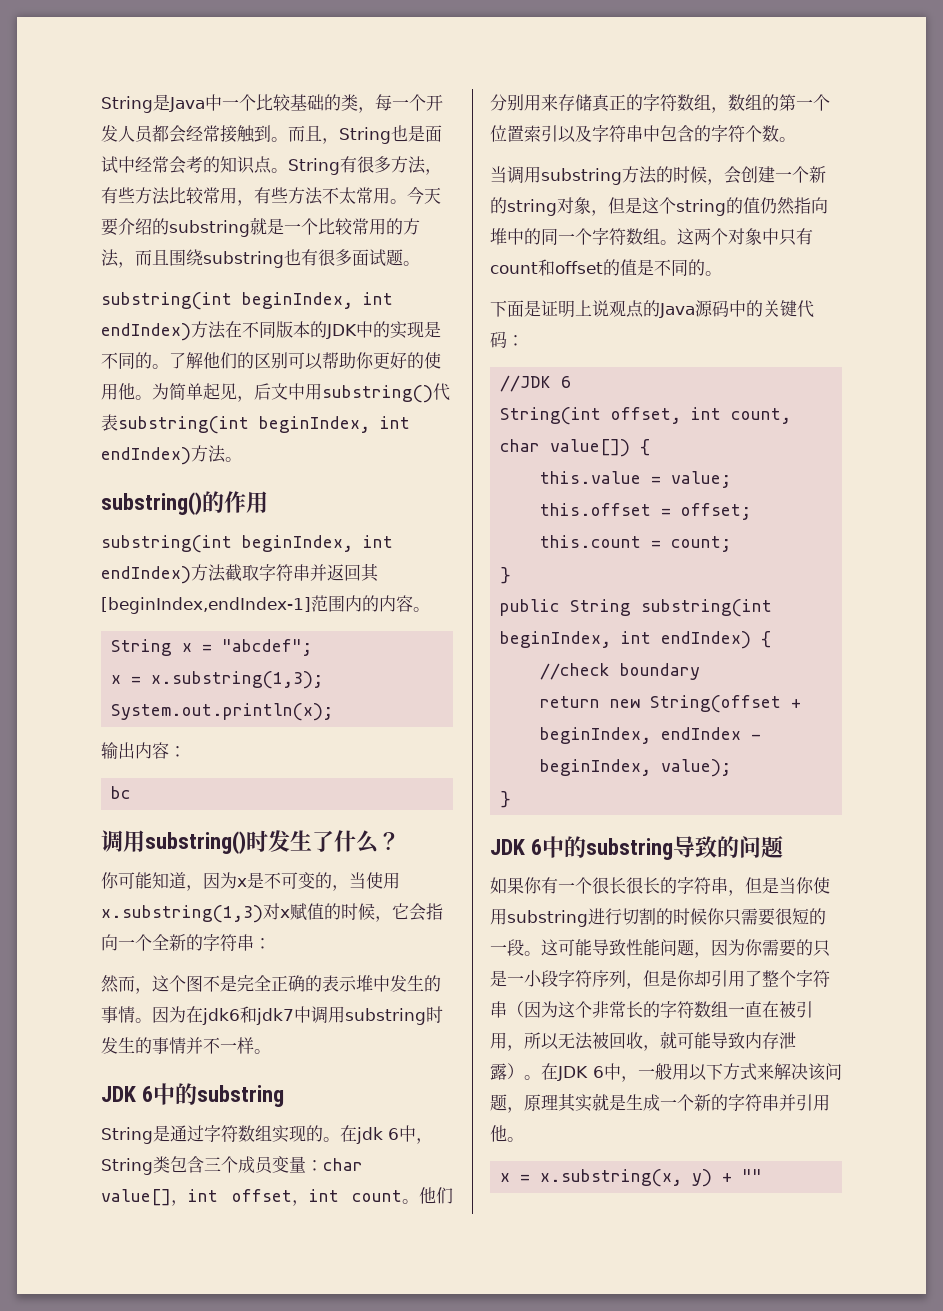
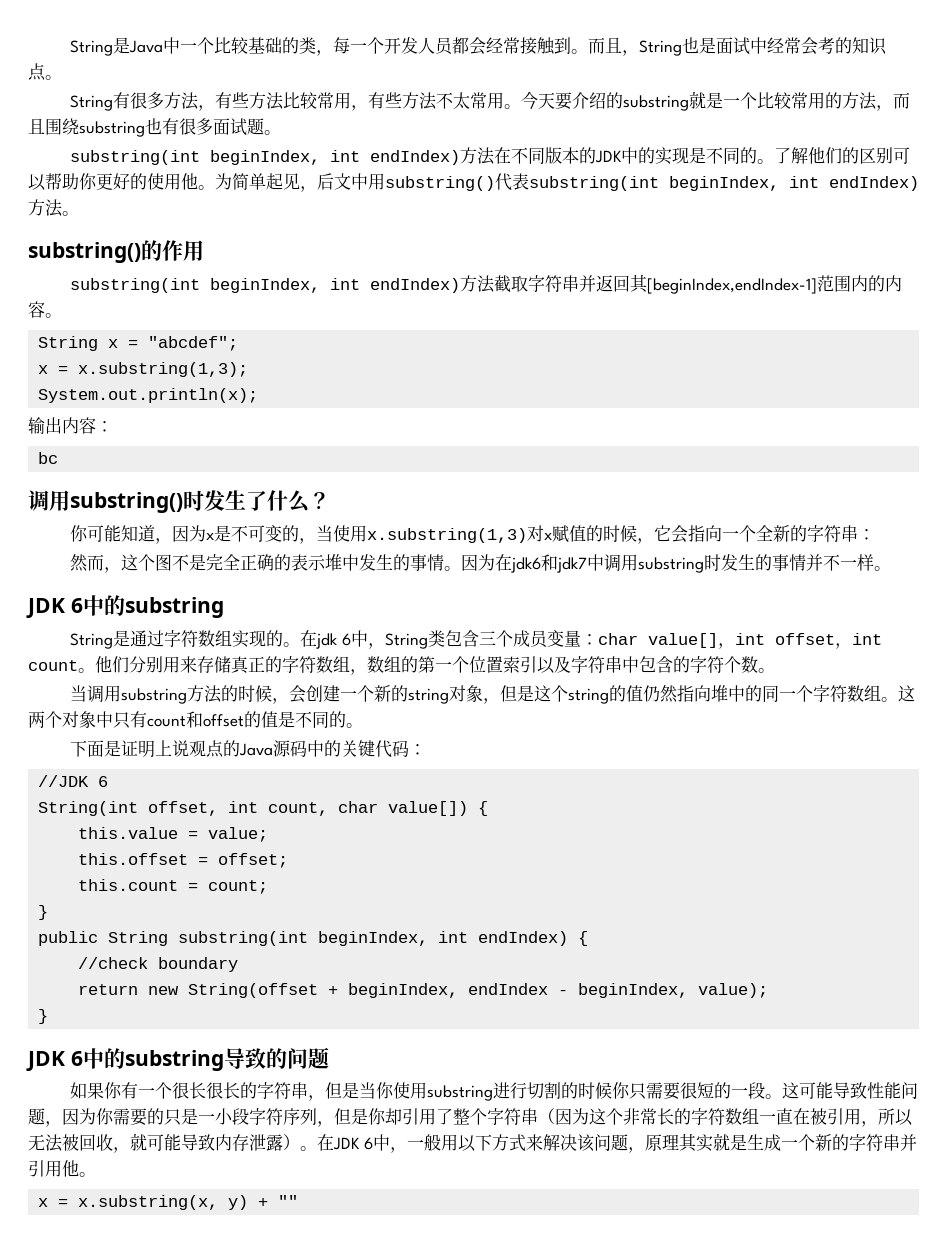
(288, 170) none -> (62, 77) //

